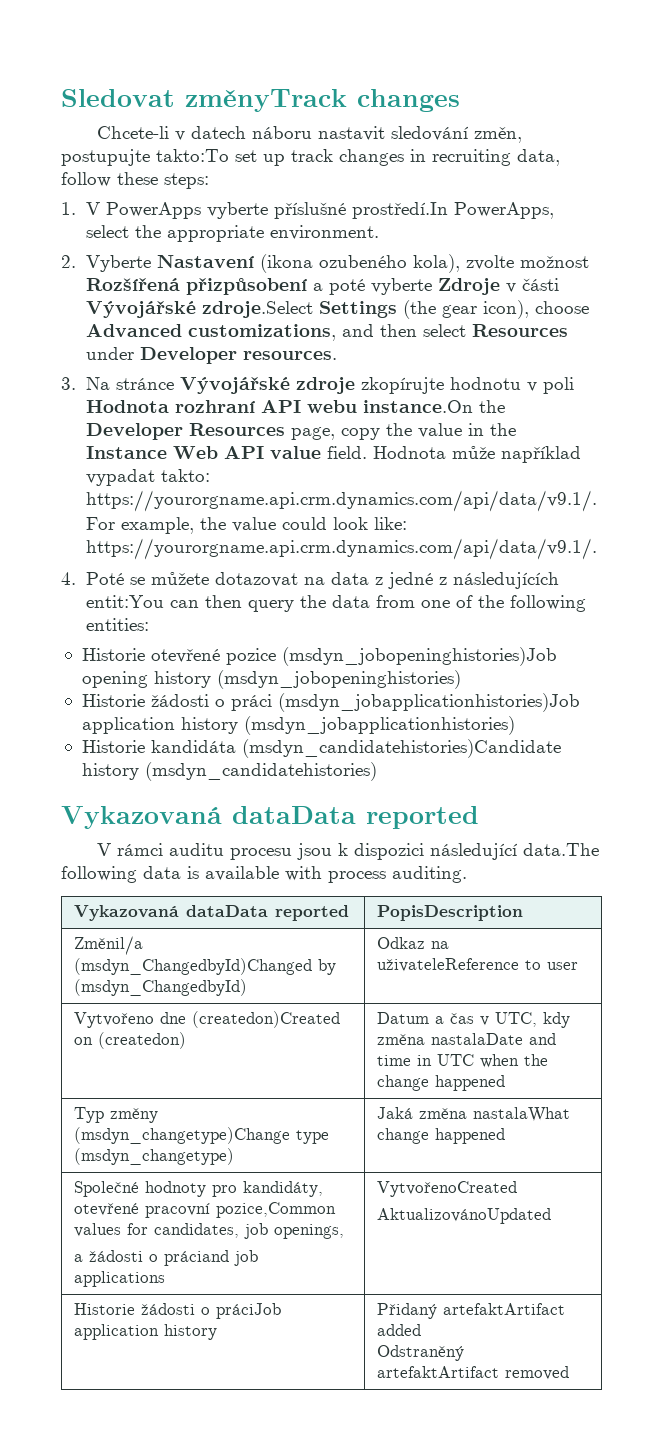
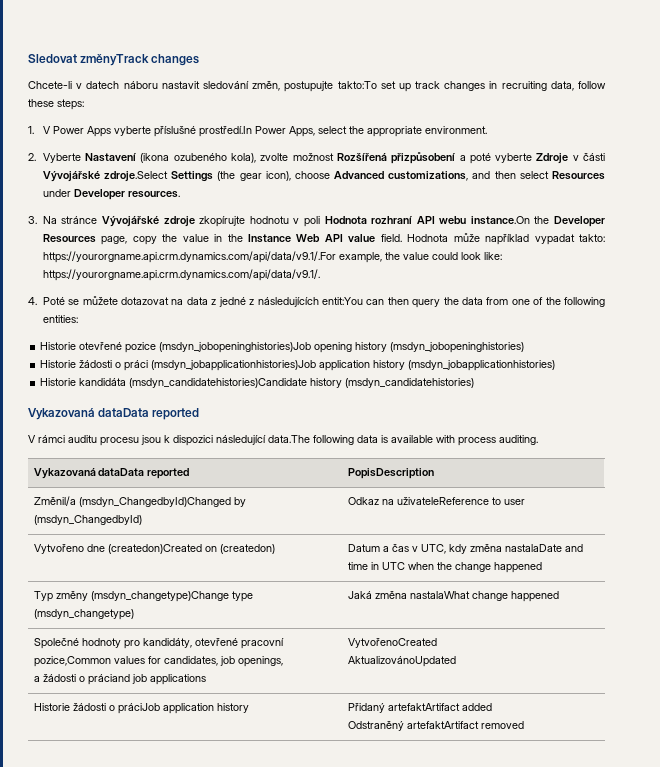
[105,202,201,219] PowerApps -> [52,126,111,137] Power Apps
[453,202,554,219] PowerApps, -> [254,126,315,137] Power Apps,

